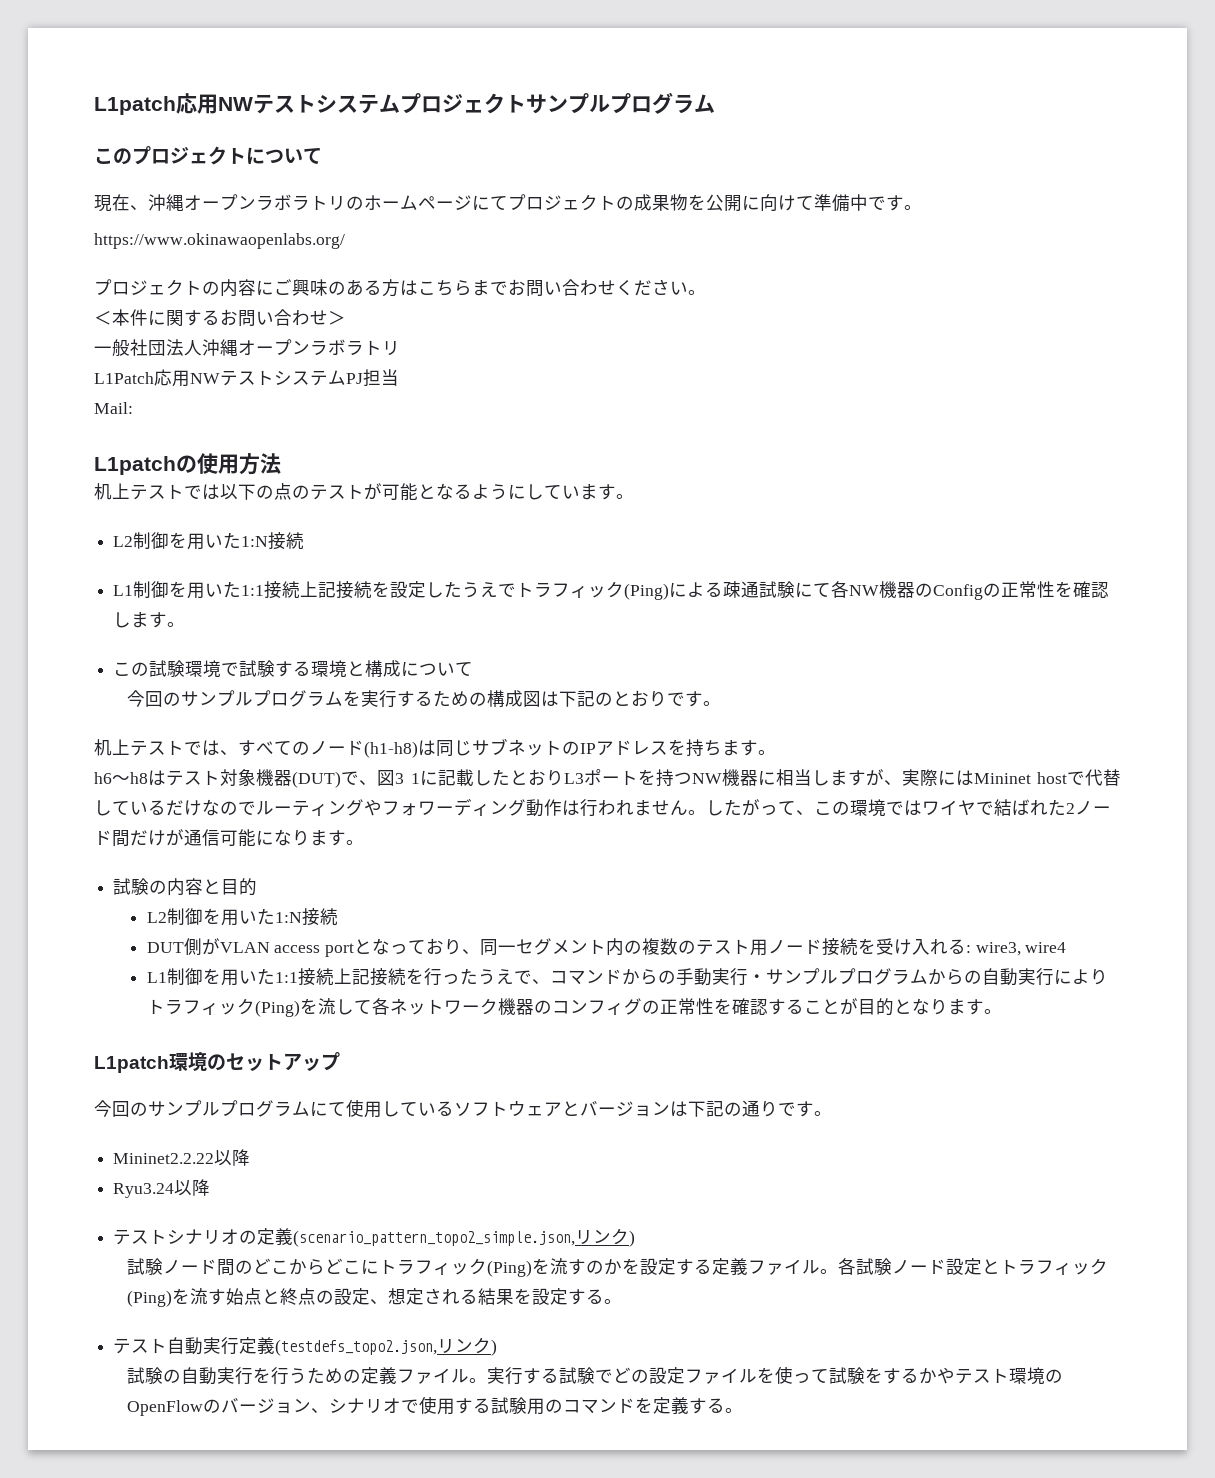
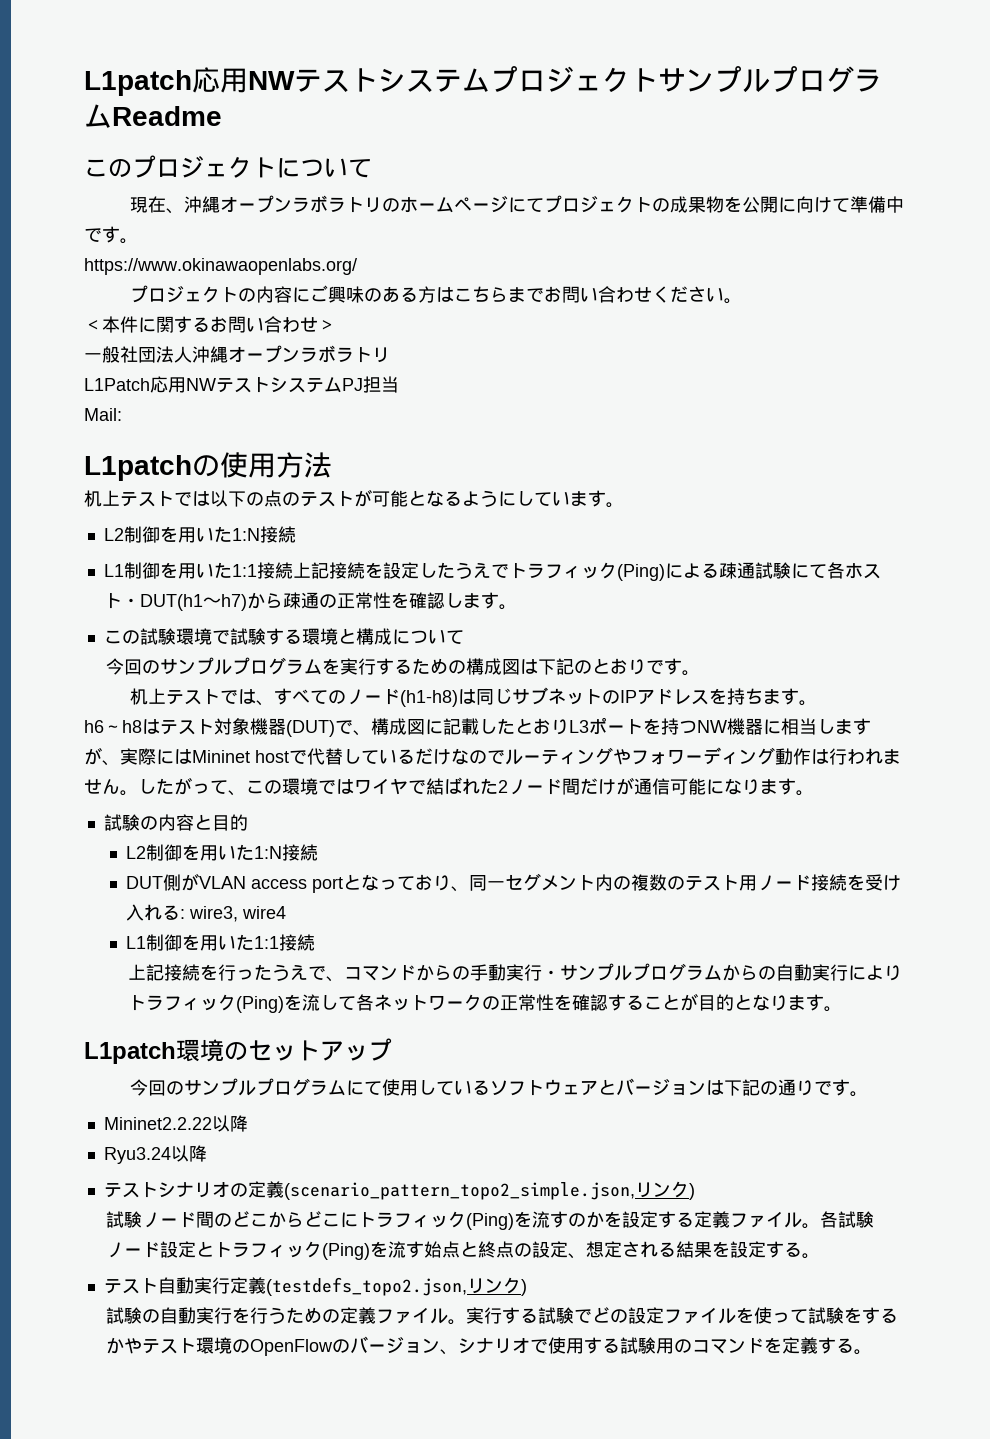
(715, 103) none -> [112,106,222,126] Readme
[849,581,984,600] NW機器のConfig -> [844,563,881,579] [103,592,319,611] ホスト・DUT(h1〜h7)から疎通
[377,770,420,786] 図3 1 -> [371,718,425,735] 構成図
(334, 976) none -> (315, 942) //
[497,998,642,1015] 機器のコンフィグ -> (483, 1002) none

